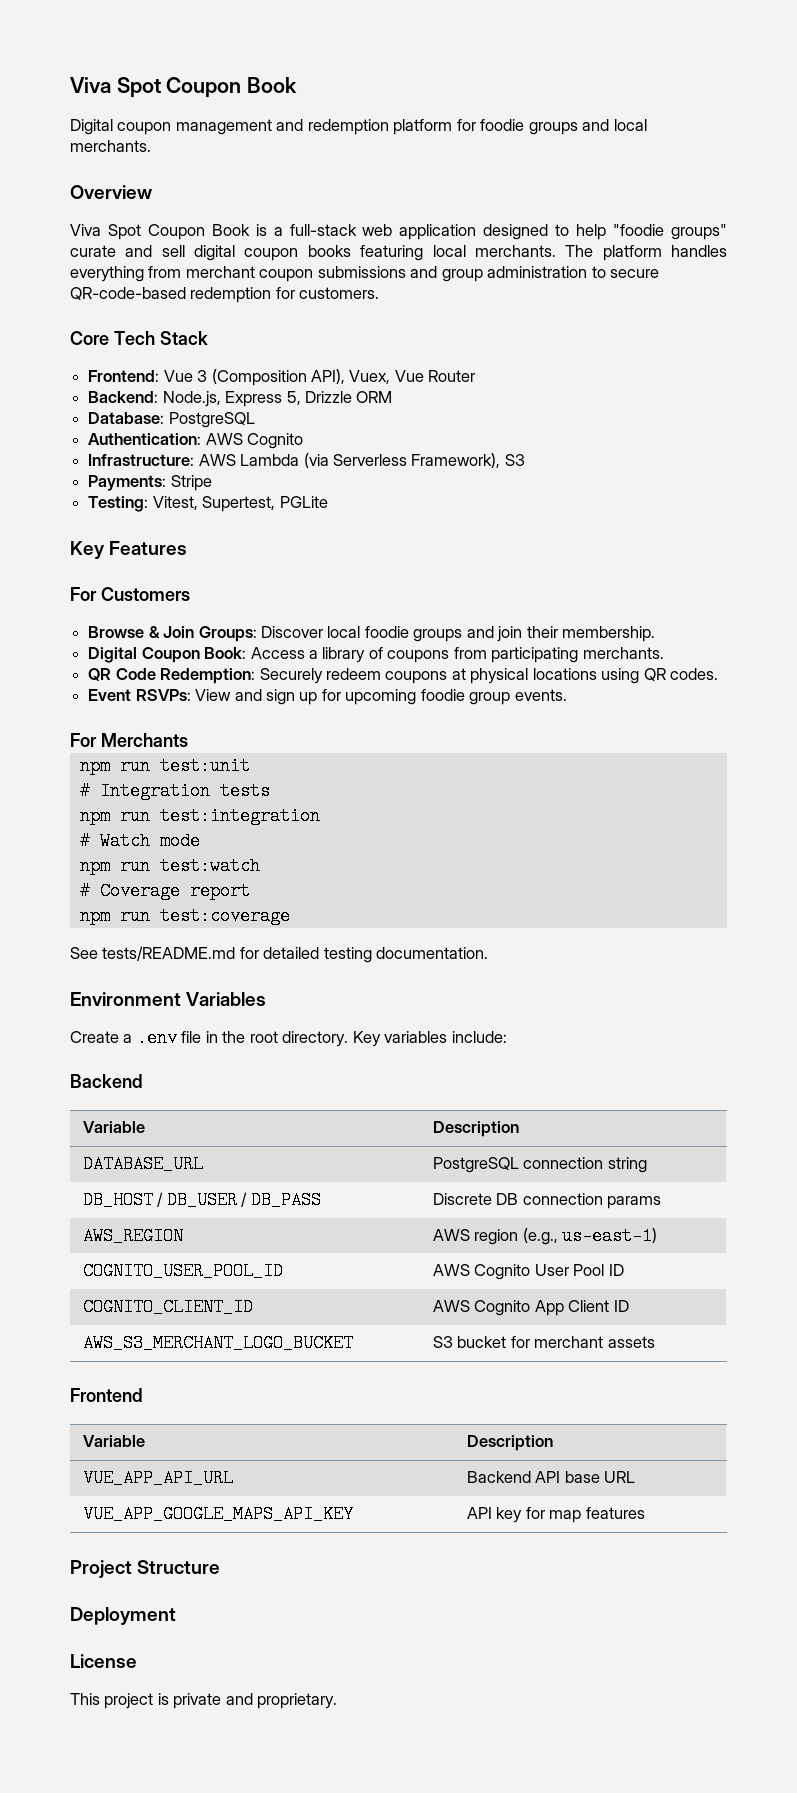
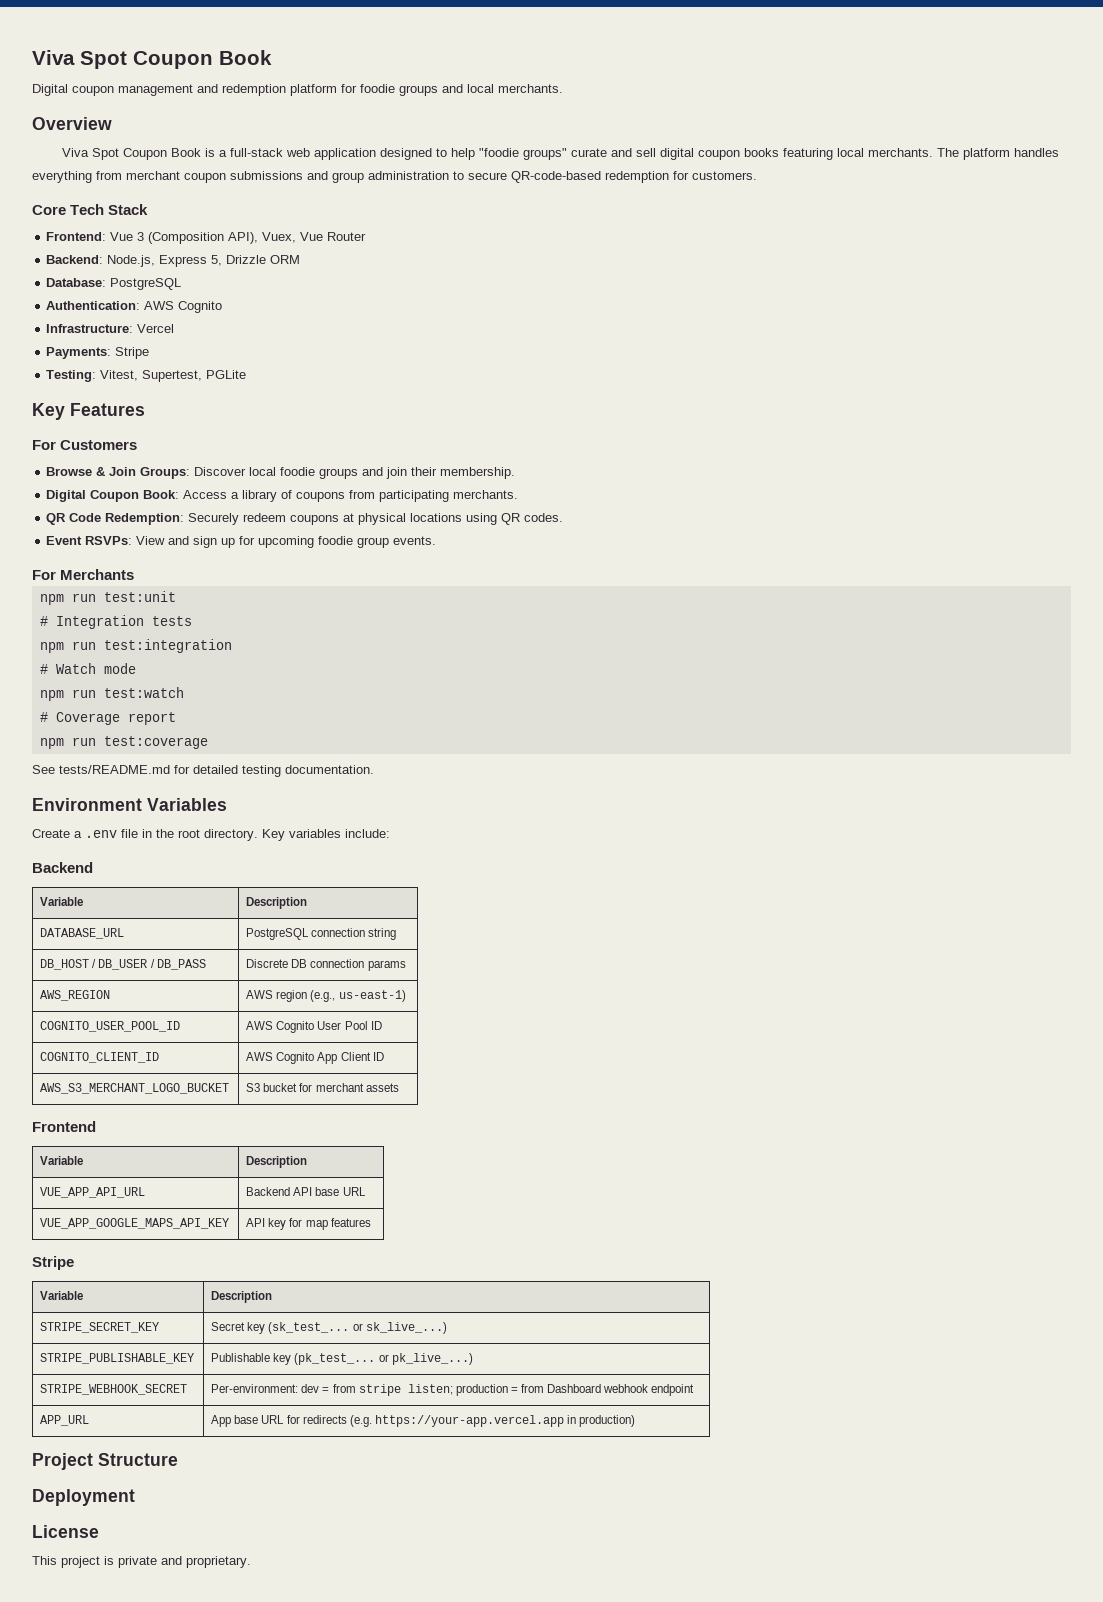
[198,453,525,468] AWS Lambda (via Serverless Framework), S3 -> [137,324,175,333] Vercel
(645, 1513) none -> [32,1256,74,1270] [40,1291,84,1300] [211,1291,273,1303] [40,1322,160,1333] [211,1322,447,1334] [40,1353,195,1364] [211,1353,473,1365] [40,1384,188,1395] [211,1384,695,1396] [40,1415,90,1426] [211,1415,636,1427] // Stripe // Variable | Description // STRIPE_SECRET_KEY | Secret key (sk_test_... or sk_live_...) // STRIPE_PUBLISHABLE_KEY | Publishable key (pk_test_... or pk_live_...) // STRIPE_WEBHOOK_SECRET | Per-environment: dev = from stripe listen; production = from Dashboard webhook endpoint // APP_URL | App base URL for redirects (e.g. https://your-app.vercel.app in production)

